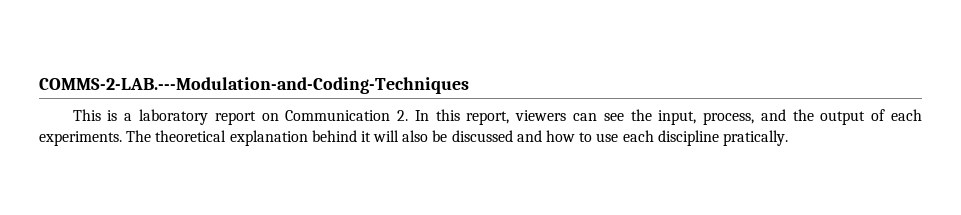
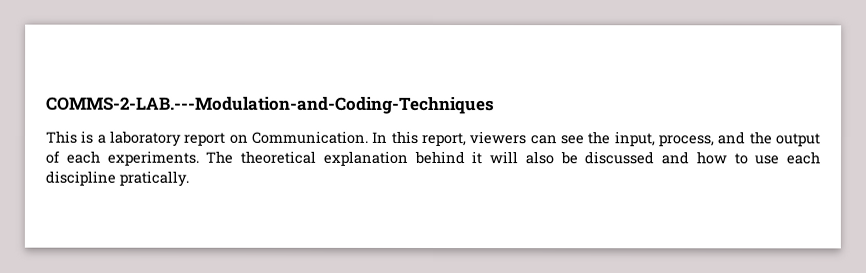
[285,110,409,121] Communication 2. -> [251,130,369,144] Communication.

